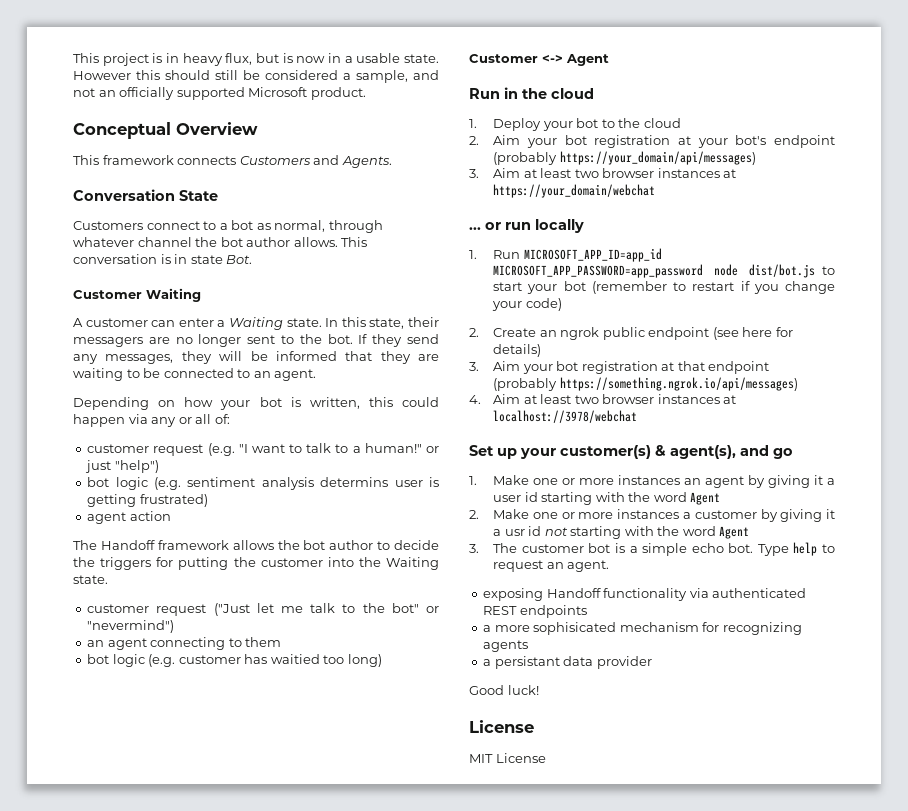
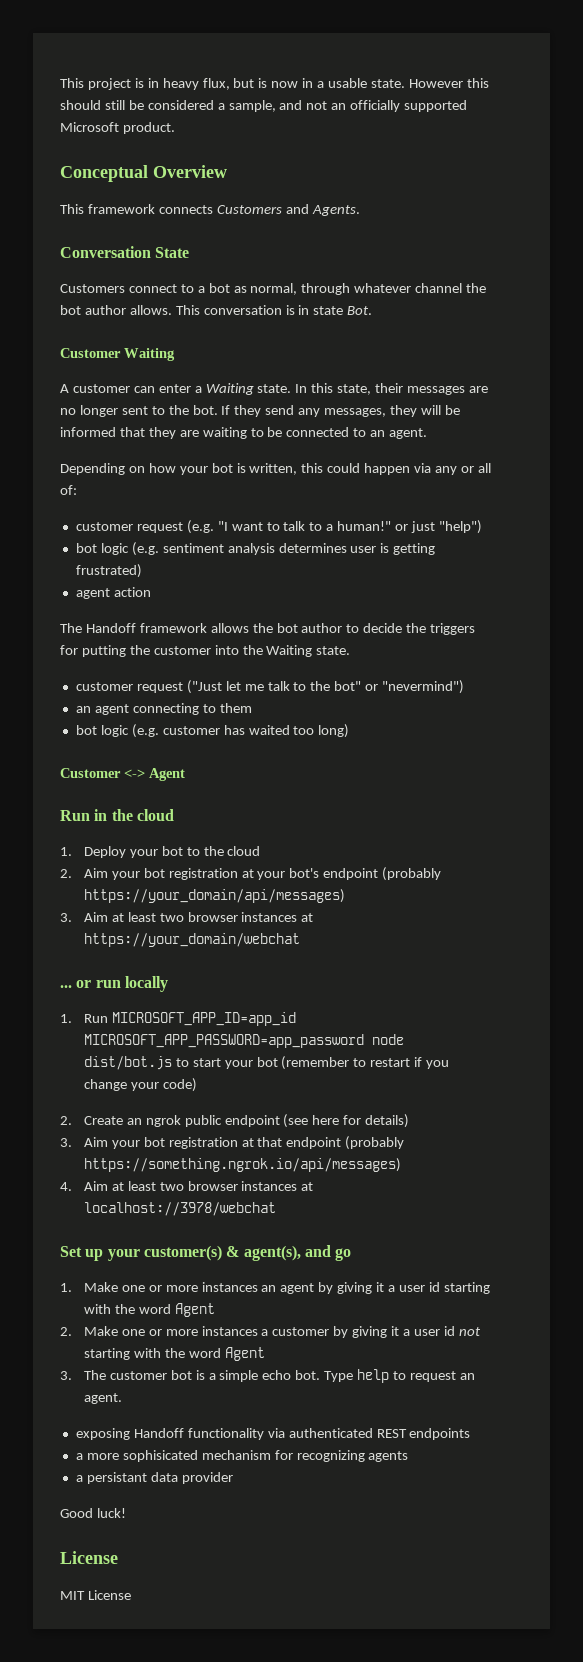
[73,337,143,347] messagers -> [407,386,466,395] messages
[320,477,389,487] determins -> [278,543,347,553] determines
[270,654,320,664] waitied -> [248,725,290,735] waited
[504,529,525,536] usr -> [413,1329,440,1336] user

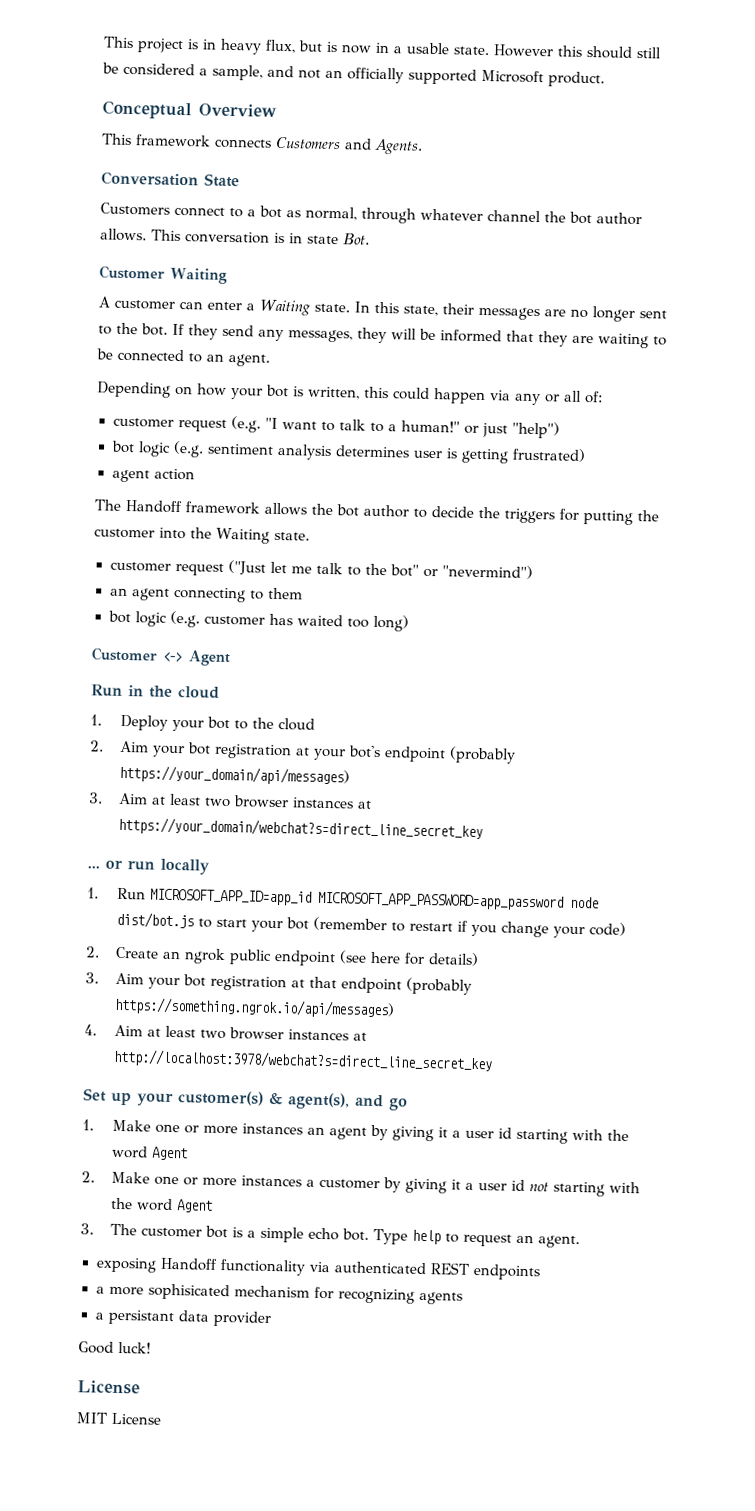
[83,933,300,947] https://your_domain/webchat -> [117,816,483,841] https://your_domain/webchat?s=direct_line_secret_key
[83,1202,276,1216] localhost://3978/webchat -> [112,1048,493,1073] http://localhost:3978/webchat?s=direct_line_secret_key

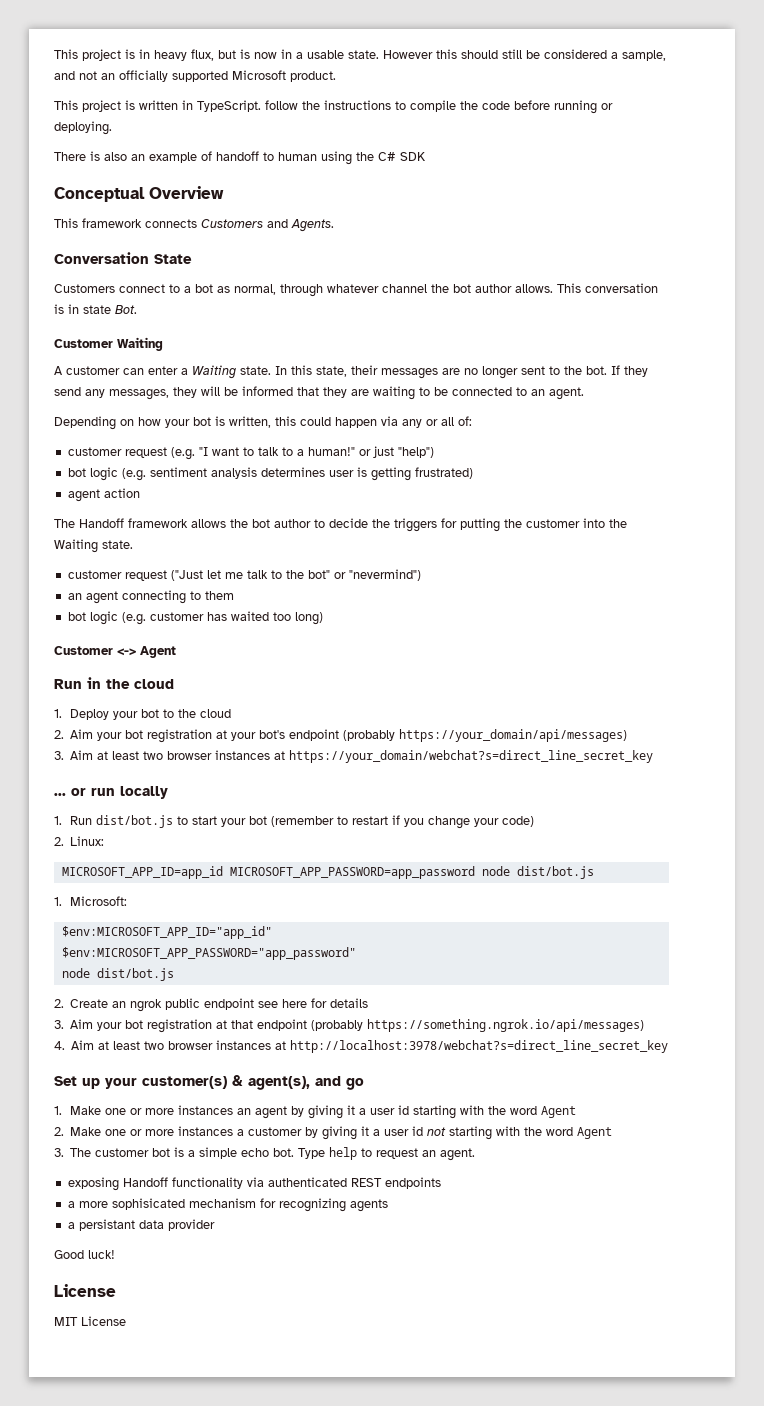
(605, 79) none -> [54,100,613,114] [54,121,112,135] [54,151,426,165] // This project is written in TypeScript. follow the instructions to compile the code before running or deploying. // There is also an example of handoff to human using the C# SDK
[149,888,599,911] MICROSOFT_APP_ID=app_id MICROSOFT_APP_PASSWORD=app_password node -> (92, 820) none
(626, 929) none -> [54,836,105,846] [61,866,594,879] [54,896,127,906] [61,926,272,939] [61,947,356,960] [61,968,174,981] // 2. Linux: // MICROSOFT_APP_ID=app_id MICROSOFT_APP_PASSWORD=app_password node dist/bot.js // 1. Microsoft: // $env:MICROSOFT_APP_ID="app_id" // $env:MICROSOFT_APP_PASSWORD="app_password" // node dist/bot.js
[338,950,367,964] (see -> [258,1001,279,1008] see
[427,952,479,967] details) -> [330,998,369,1008] details

